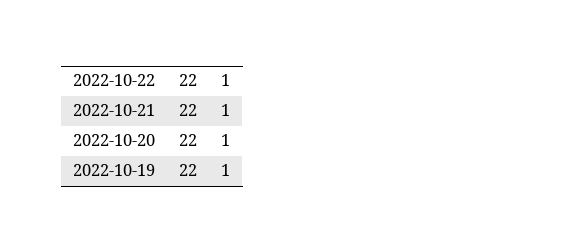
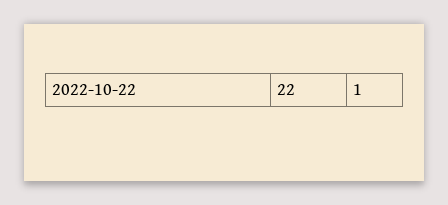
[72,104,155,116] [178,104,197,116] [220,104,230,116] [72,134,155,146] [178,134,197,146] [220,134,230,146] [72,164,155,176] [178,164,197,176] [220,164,230,176] // 2022-10-21 | 22 | 1 // 2022-10-20 | 22 | 1 // 2022-10-19 | 22 | 1 -> (363, 89) none

